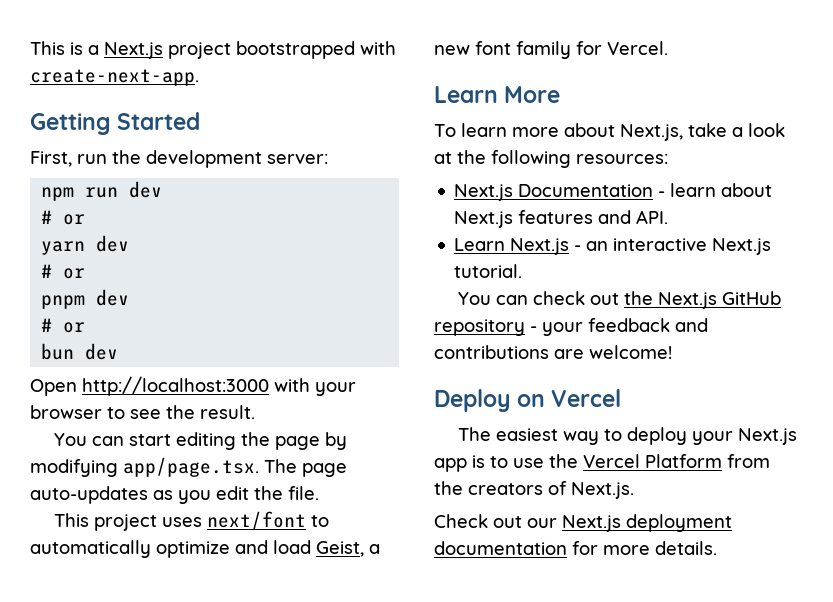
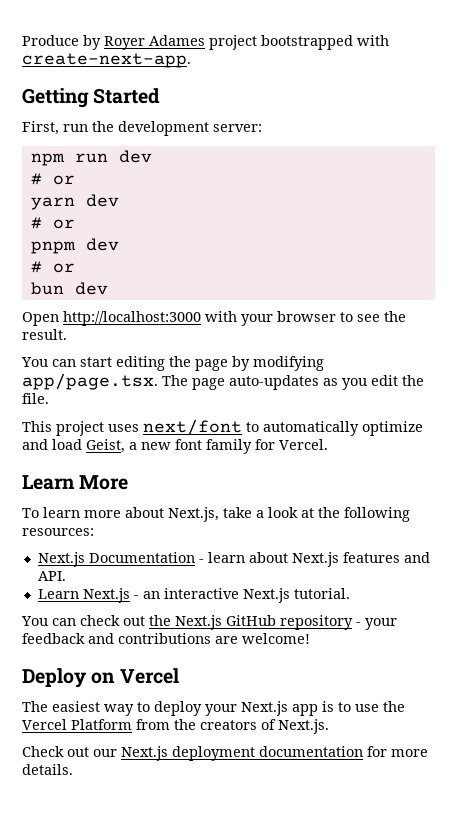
[30,41,163,59] This is a Next.js -> [22,35,205,50] Produce by Royer Adames

